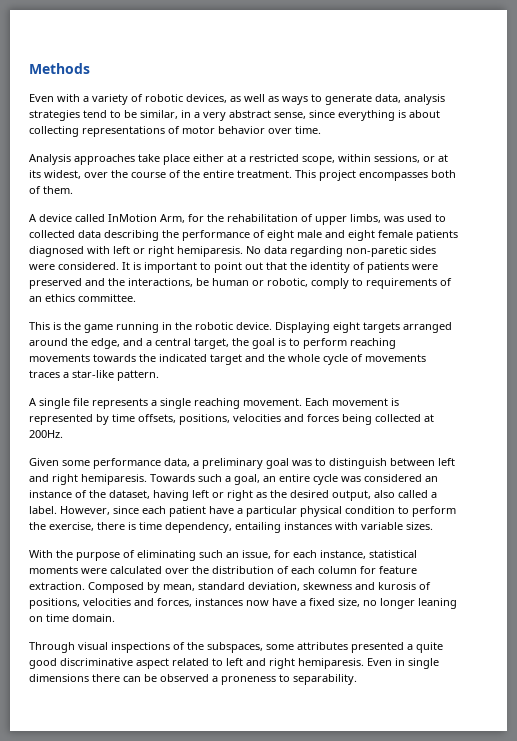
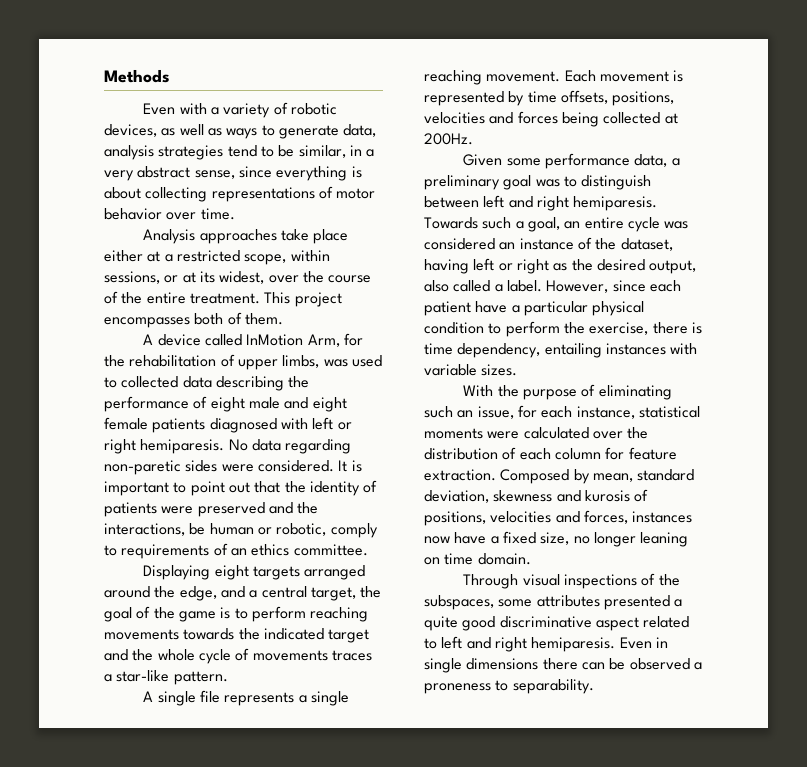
[29,322,272,333] This is the game running in the robotic device. -> (368, 550) none
(275, 343) none -> [136,606,216,622] of the game

